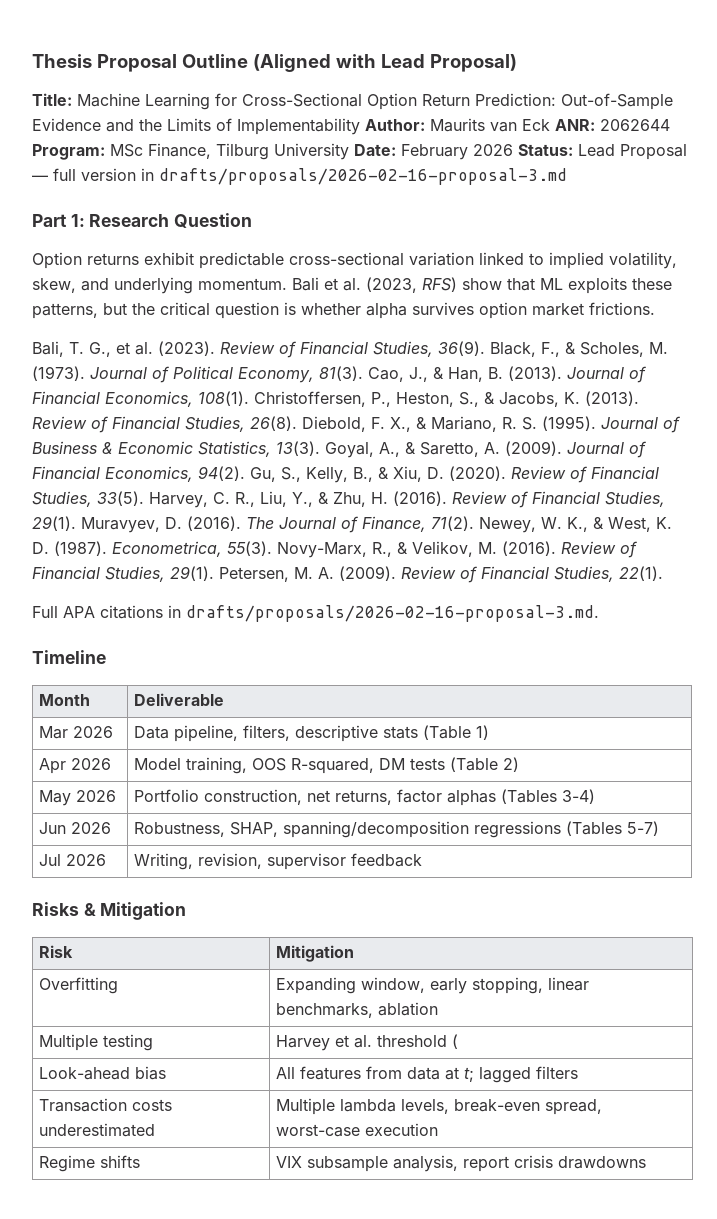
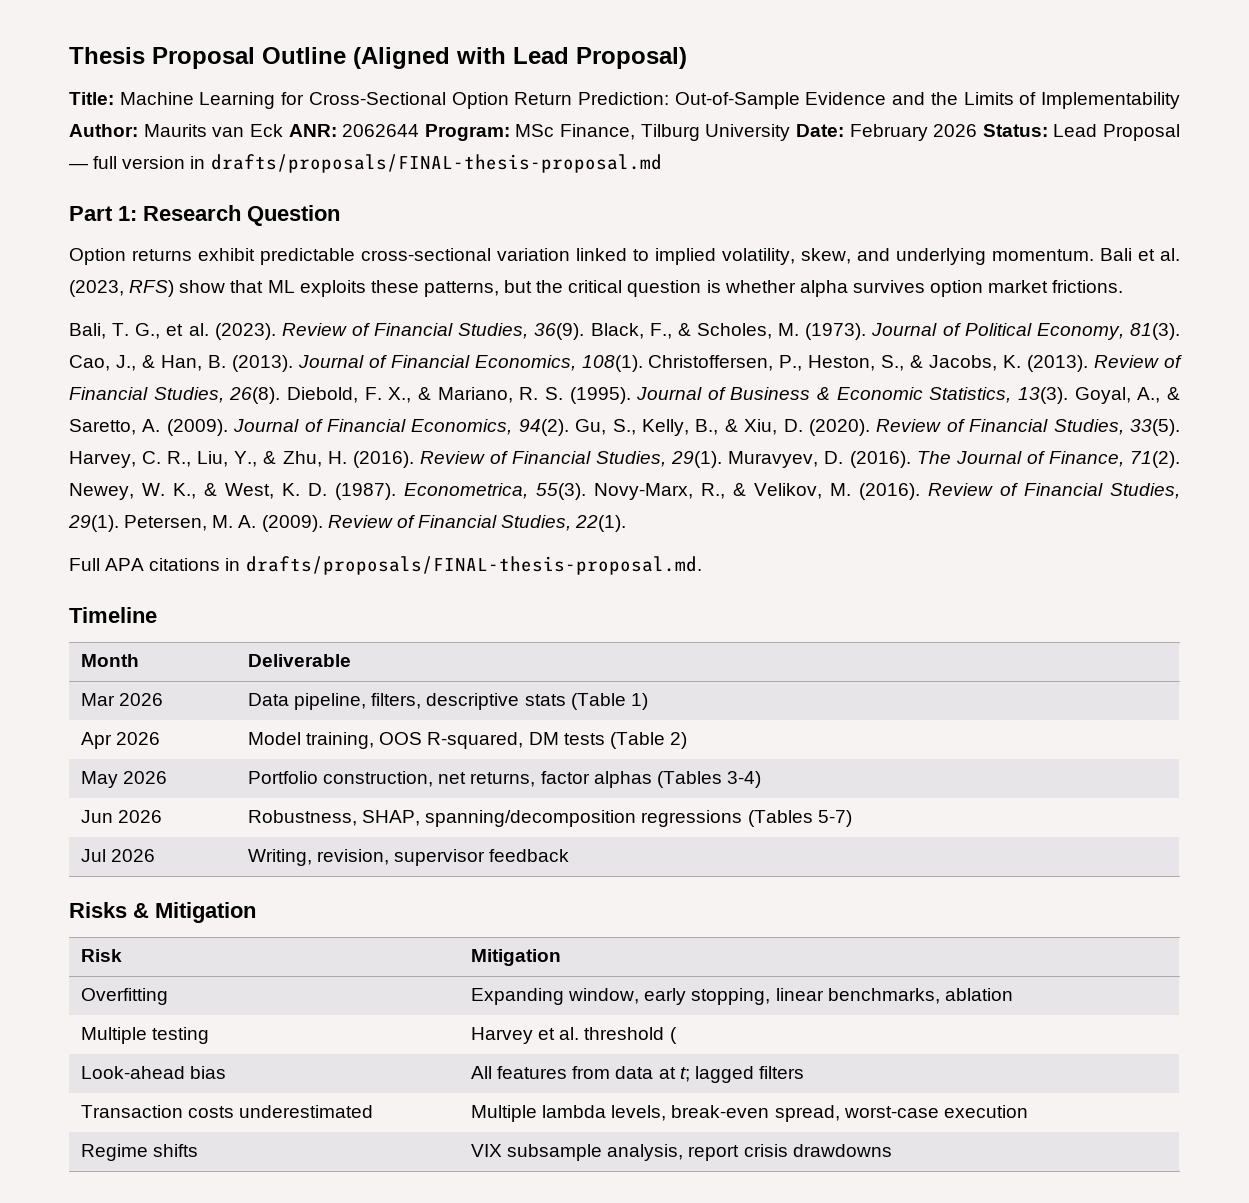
[159,168,567,185] drafts/proposals/2026-02-16-proposal-3.md -> [210,154,662,173] drafts/proposals/FINAL-thesis-proposal.md
[186,605,599,622] drafts/proposals/2026-02-16-proposal-3.md. -> [245,556,702,575] drafts/proposals/FINAL-thesis-proposal.md.

